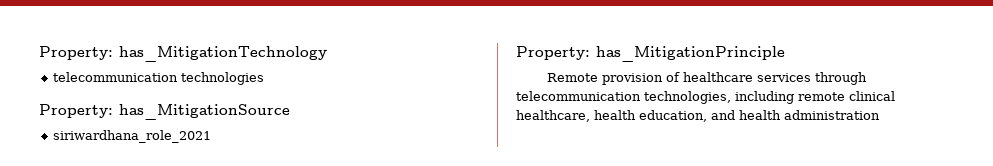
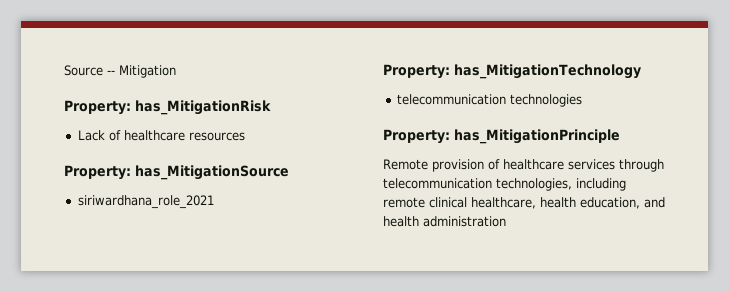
(39, 53) none -> [64,65,176,78] [64,100,271,115] [77,130,245,141] [64,165,289,180] [77,195,214,209] Source -- Mitigation // Property: has_MitigationRisk // Lack of healthcare resources // Property: has_MitigationSource // siriwardhana_role_2021 //
[39,104,290,120] [53,130,212,143] // Property: has_MitigationSource // siriwardhana_role_2021 -> (582, 100) none

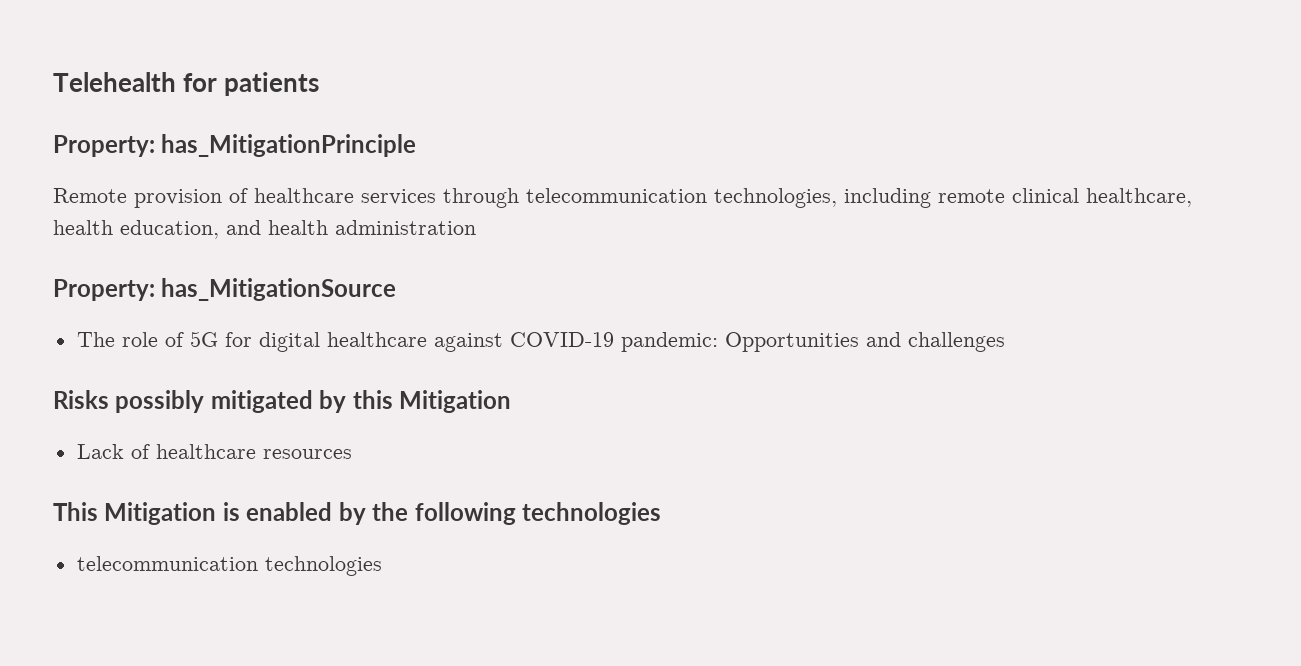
[64,65,176,78] [64,100,271,115] [77,130,245,141] [64,165,289,180] [77,195,214,209] [383,64,641,79] [396,94,582,107] Source -- Mitigation // Property: has_MitigationRisk // Lack of healthcare resources // Property: has_MitigationSource // siriwardhana_role_2021 // Property: has_MitigationTechnology // telecommunication technologies -> [53,72,320,96] Telehealth for patients
(506, 221) none -> [53,278,397,301] [76,331,1005,352] [53,390,512,413] [76,444,352,459] [53,502,662,525] [76,556,382,576] // Property: has_MitigationSource // The role of 5G for digital healthcare against COVID-19 pandemic: Opportunities and challenges // Risks possibly mitigated by this Mitigation // Lack of healthcare resources // This Mitigation is enabled by the following technologies // telecommunication technologies

